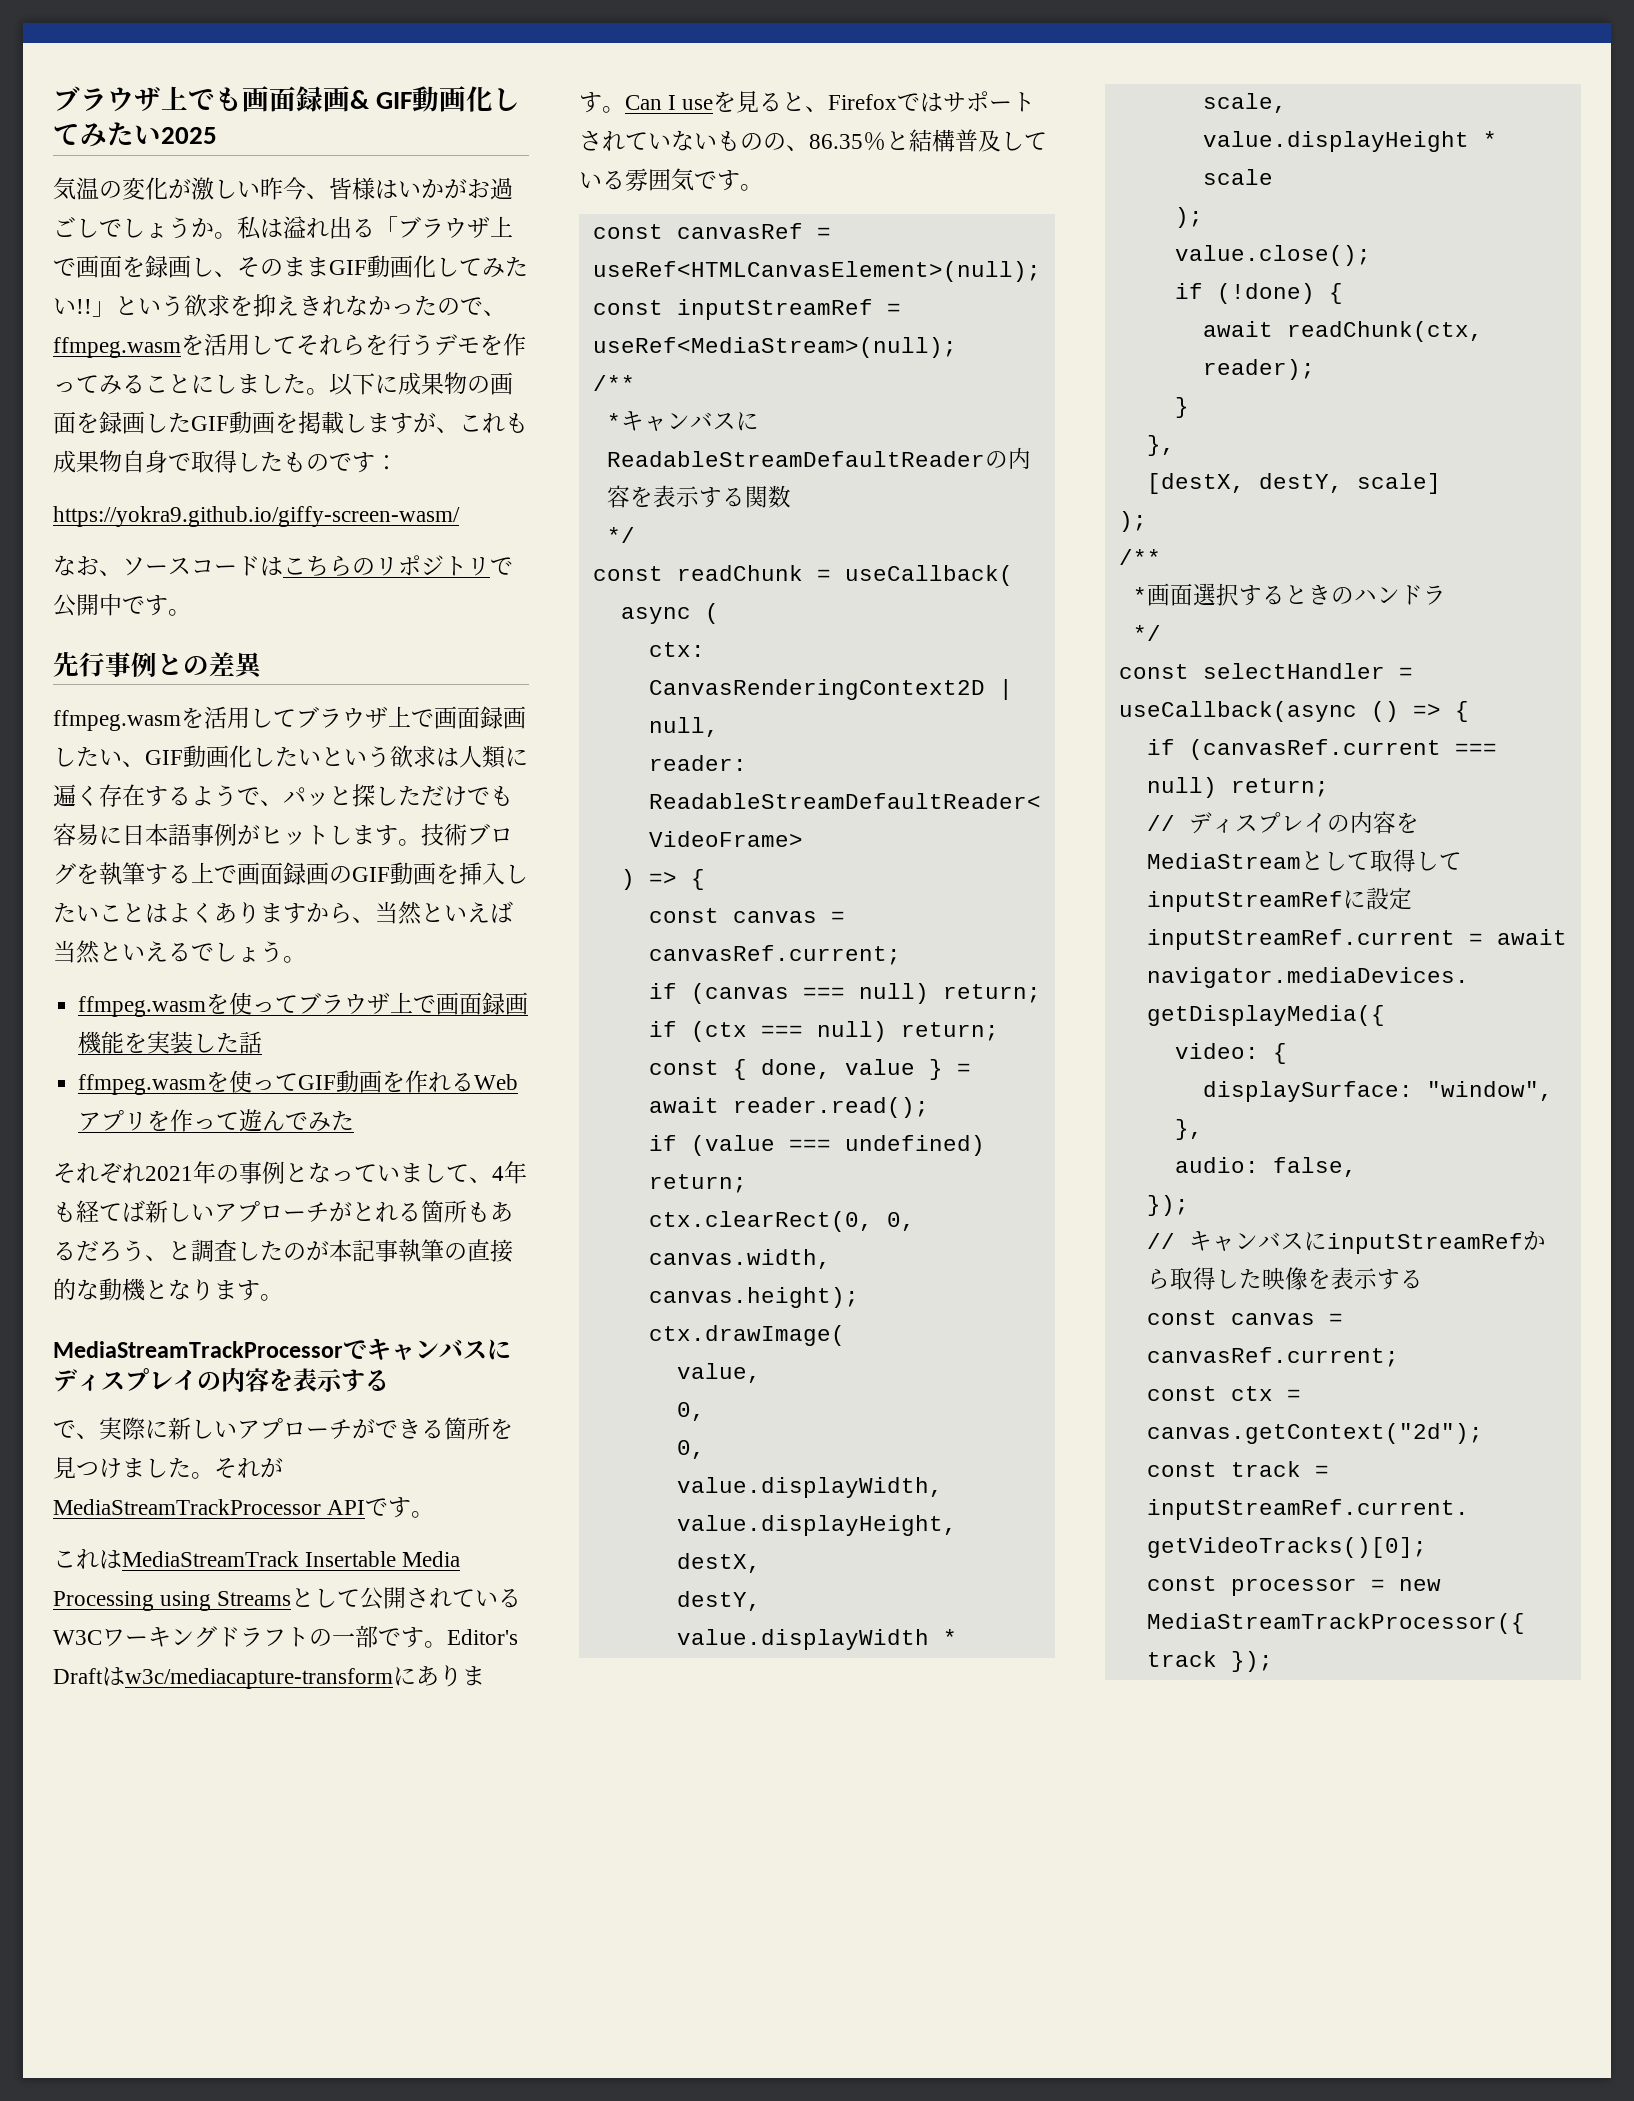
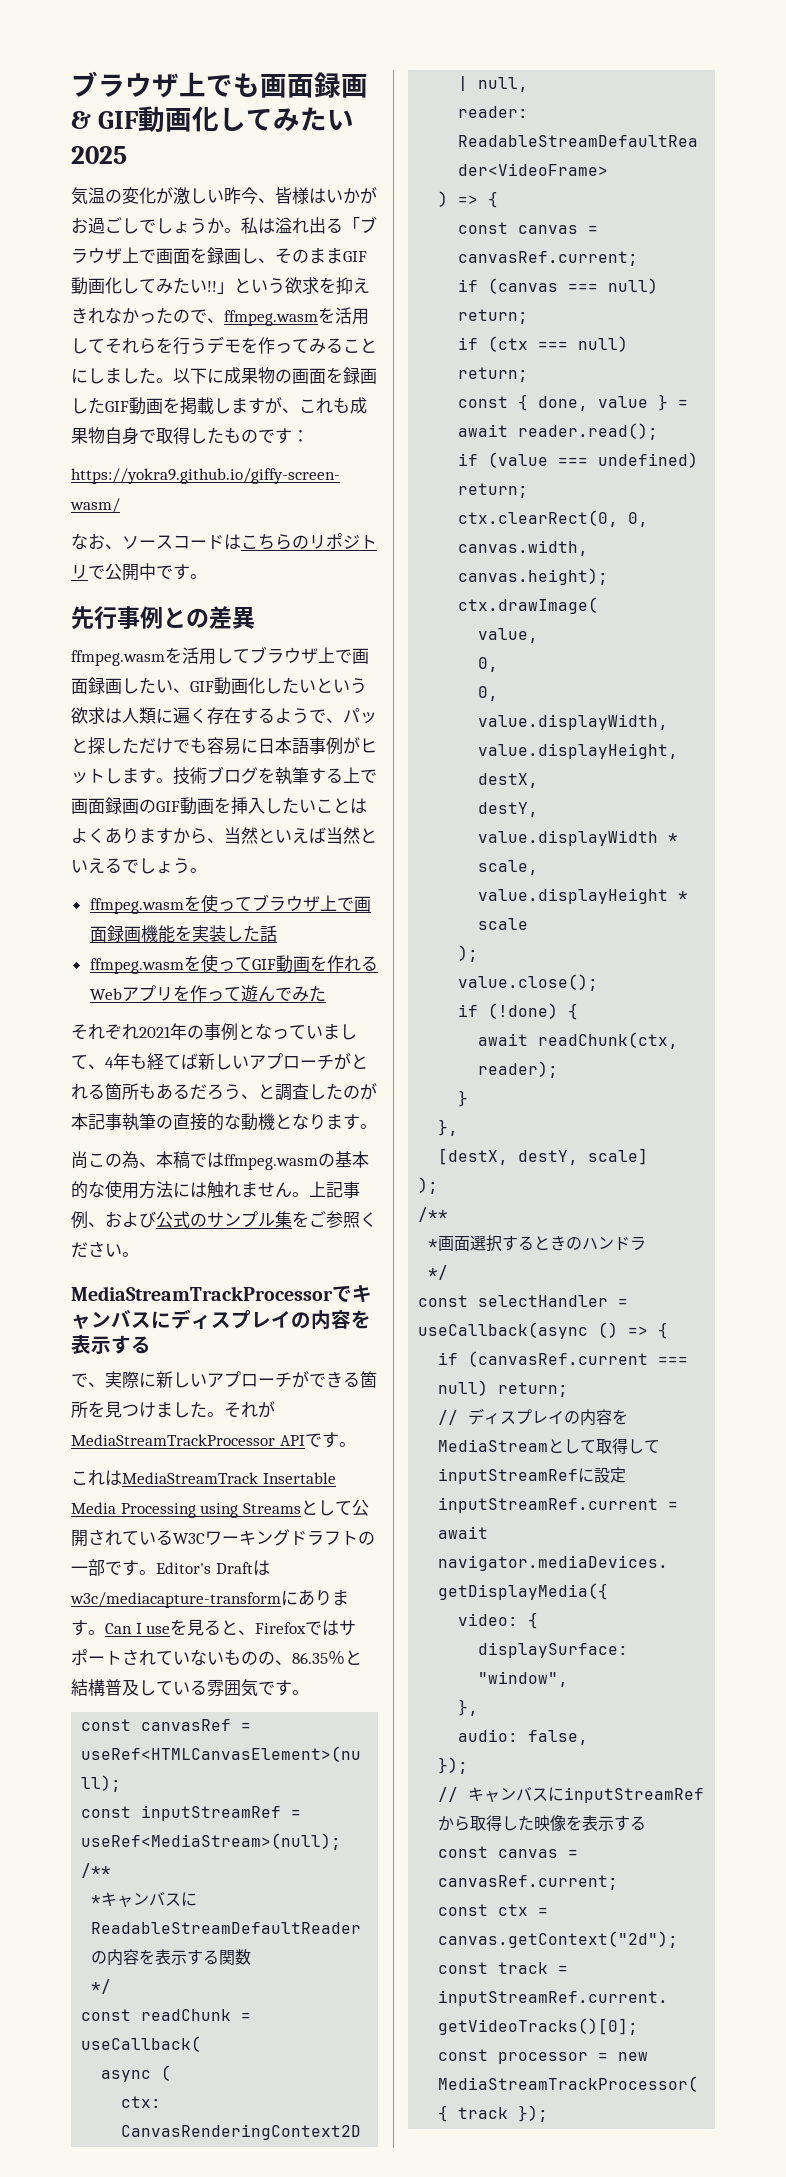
(283, 1297) none -> [71,1151,369,1170] [71,1180,360,1199] [71,1211,377,1229] [71,1241,139,1258] // 尚この為、本稿ではffmpeg.wasmの基本的な使用方法には触れません。上記事例、および公式のサンプル集をご参照ください。

